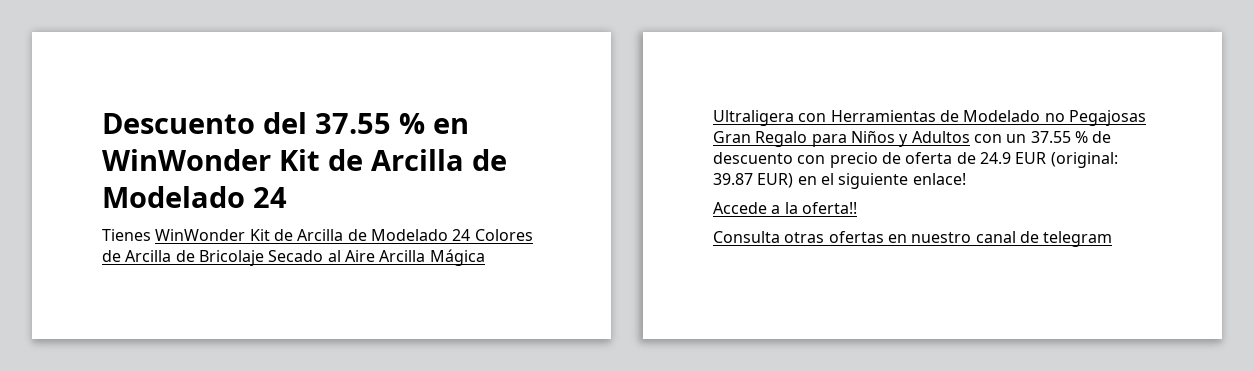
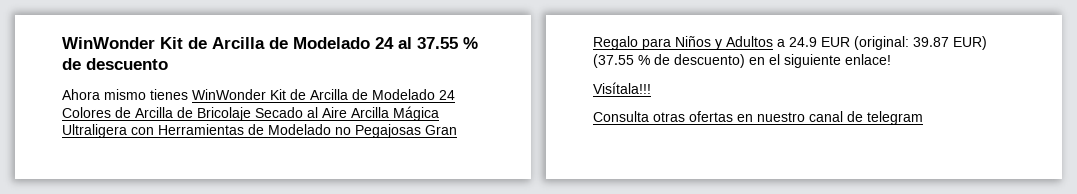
[102,112,469,134] [102,149,507,171] [102,186,287,208] [102,229,151,241] Descuento del 37.55 % en WinWonder Kit de Arcilla de Modelado 24 // Tienes -> [62,37,478,49] [62,58,168,70] [62,89,188,100] WinWonder Kit de Arcilla de Modelado 24 al 37.55 % de descuento // Ahora mismo tienes
[973,131,1112,143] [713,152,976,168] con un 37.55 % de descuento con precio de oferta de -> [777,39,785,47] a
(794, 180) none -> [593,54,745,68] (37.55 % de descuento)
[713,202,857,214] Accede a la oferta!! -> [593,82,651,94] Visítala!!!

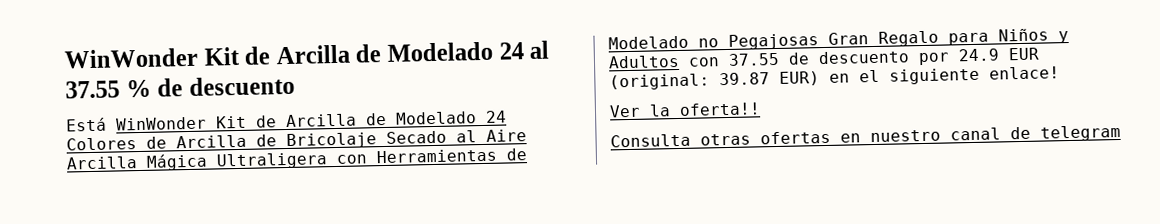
[62,89,188,100] Ahora mismo tienes -> [66,117,107,132] Está
[777,39,785,47] a -> [688,50,950,67] con 37.55 de descuento por
[593,54,745,68] (37.55 % de descuento) -> (820, 78) none
[593,82,651,94] Visítala!!! -> [609,102,761,118] Ver la oferta!!

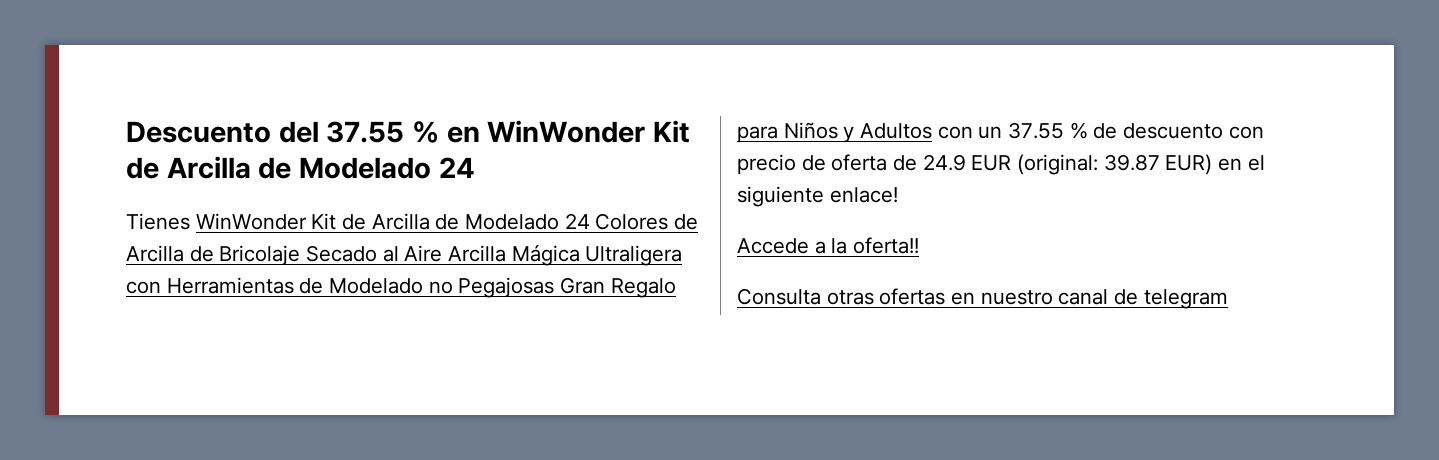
[64,40,550,69] [65,75,295,99] [66,117,107,132] WinWonder Kit de Arcilla de Modelado 24 al 37.55 % de descuento // Está -> [126,120,691,143] [126,156,475,179] [126,213,190,230] Descuento del 37.55 % en WinWonder Kit de Arcilla de Modelado 24 // Tienes
[728,50,950,66] 37.55 de descuento por -> [978,122,1264,139] [737,154,918,175] un 37.55 % de descuento con precio de oferta de
[609,104,641,118] Ver -> [737,238,826,254] Accede a

